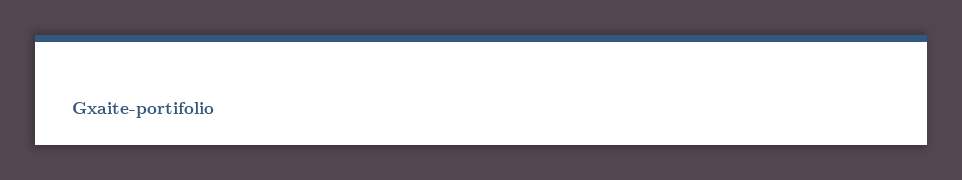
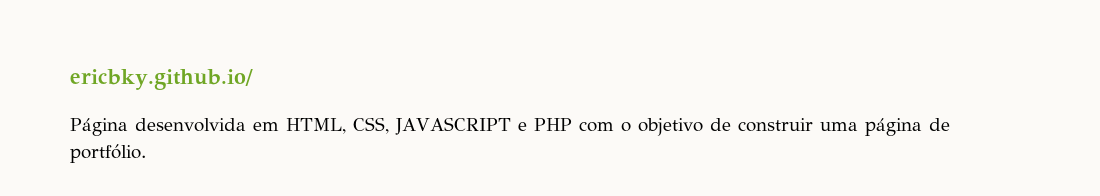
[72,102,214,118] Gxaite-portifolio -> [70,69,253,90] [70,117,950,136] [70,144,146,163] ericbky.github.io/ // Página desenvolvida em HTML, CSS, JAVASCRIPT e PHP com o objetivo de construir uma página de portfólio.

